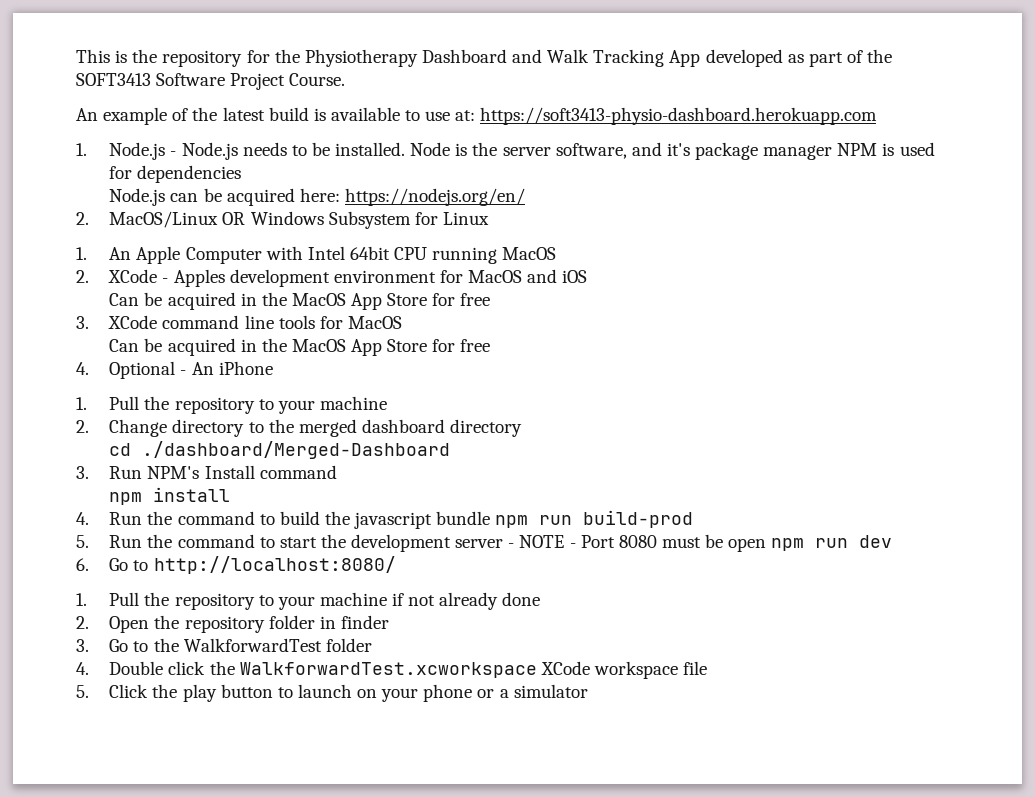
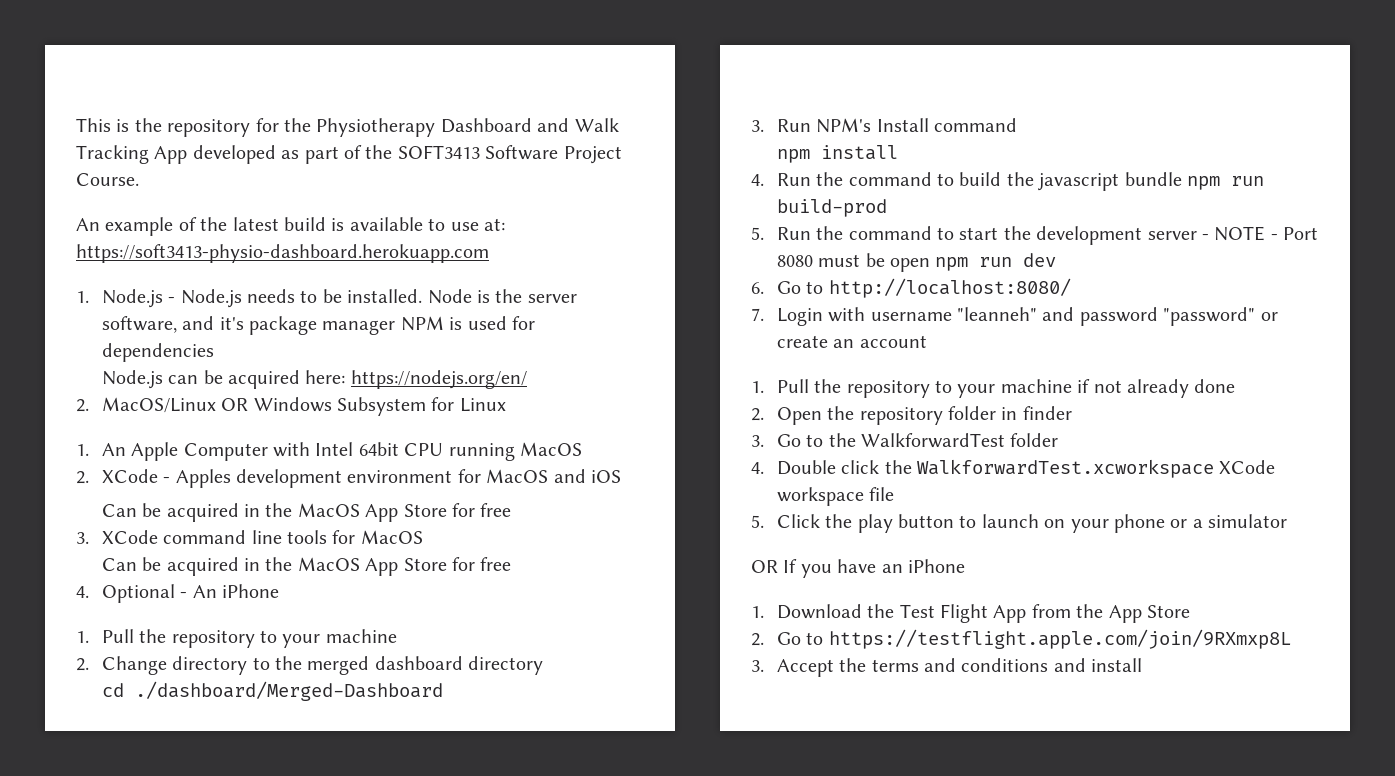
(396, 565) none -> [751,307,1278,326] [776,335,927,348] // 7. Login with username "leanneh" and password "password" or create an account
(588, 691) none -> [751,559,965,578] [751,604,1190,623] [751,629,1291,649] [751,658,1143,677] // OR If you have an iPhone // 1. Download the Test Flight App from the App Store // 2. Go to https://testflight.apple.com/join/9RXmxp8L // 3. Accept the terms and conditions and install

